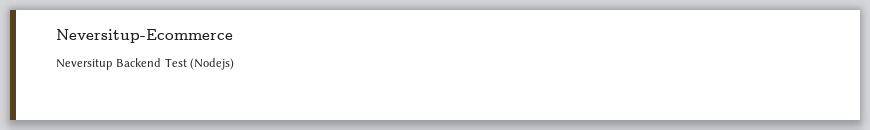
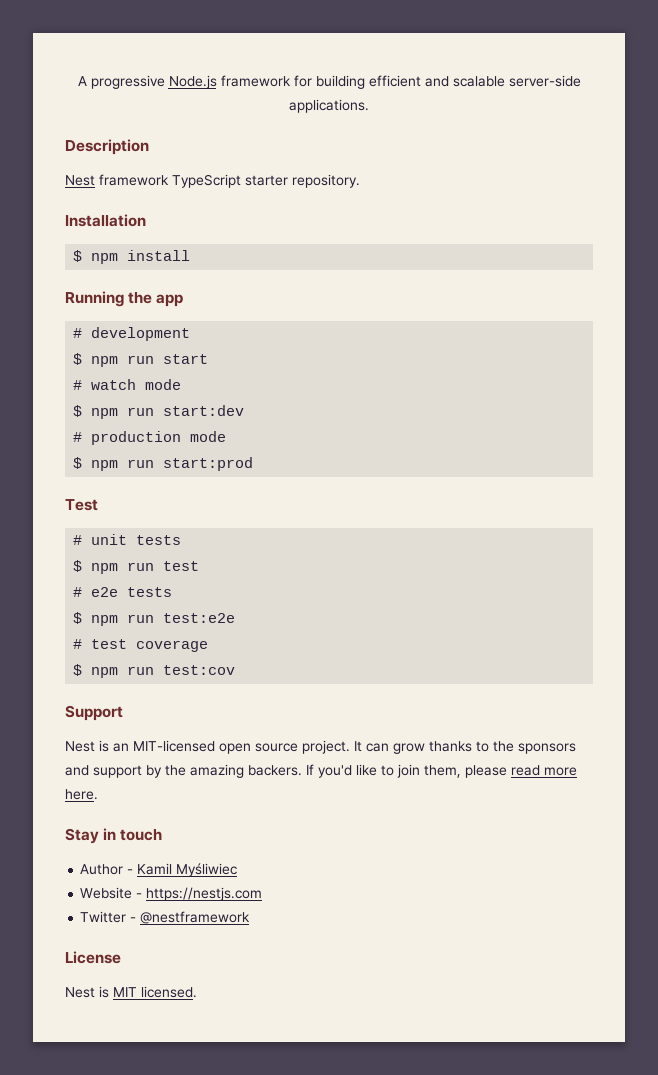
[56,29,233,43] [56,58,235,70] Neversitup-Ecommerce // Neversitup Backend Test (Nodejs) -> [77,75,581,89] [289,99,369,113] [65,139,149,155] [65,174,360,188] [65,214,146,227] [73,250,191,264] [65,291,184,307] [73,327,191,341] [73,353,209,367] [73,379,182,390] [73,405,245,419] [73,431,227,445] [73,457,254,471] [65,499,98,511] [73,534,182,545] [73,560,200,574] [73,587,173,597] [73,612,236,626] [73,639,209,652] [73,664,236,678] [65,705,123,721] [65,740,576,754] [65,764,577,778] [65,789,98,800] [65,828,163,844] [80,863,238,877] [80,887,263,901] [80,911,251,924] [65,951,121,964] [65,986,197,998] A progressive Node.js framework for building efficient and scalable server-side applications. // Description // Nest framework TypeScript starter repository. // Installation // $ npm install // Running the app // # development // $ npm run start // # watch mode // $ npm run start:dev // # production mode // $ npm run start:prod // Test // # unit tests // $ npm run test // # e2e tests // $ npm run test:e2e // # test coverage // $ npm run test:cov // Support // Nest is an MIT-licensed open source project. It can grow thanks to the sponsors and support by the amazing backers. If you'd like to join them, please read more here. // Stay in touch // Author - Kamil Myśliwiec // Website - https://nestjs.com // Twitter - @nestframework // License // Nest is MIT licensed.

